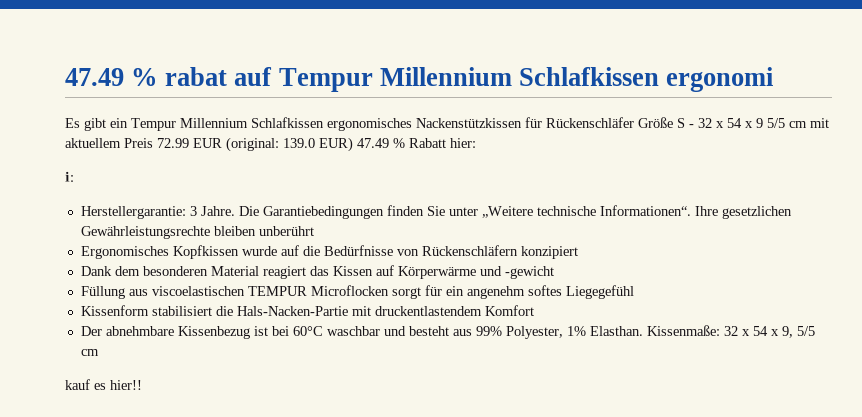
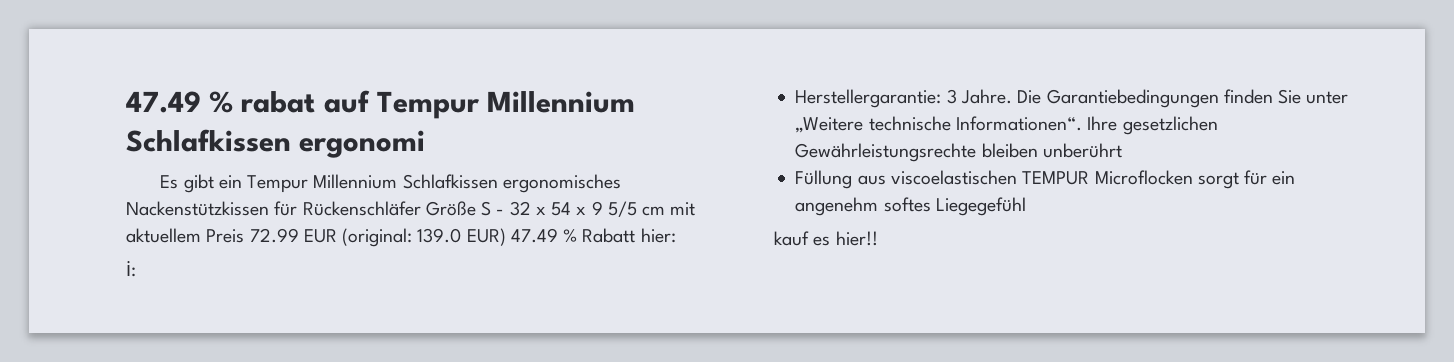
[80,245,578,259] [80,265,554,279] // Ergonomisches Kopfkissen wurde auf die Bedürfnisse von Rückenschläfern konzipiert // Dank dem besonderen Material reagiert das Kissen auf Körperwärme und -gewicht -> (1122, 150) none
[80,305,534,316] [80,325,815,339] [80,349,99,356] // Kissenform stabilisiert die Hals-Nacken-Partie mit druckentlastendem Komfort // Der abnehmbare Kissenbezug ist bei 60°C waschbar und besteht aus 99% Polyester, 1% Elasthan. Kissenmaße: 32 x 54 x 9, 5/5 cm -> (1026, 206) none

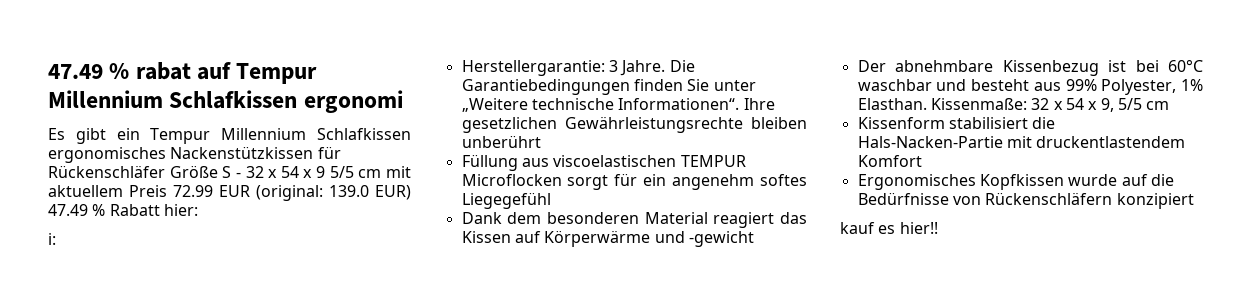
(1026, 206) none -> [461,212,807,228] [461,230,754,247] [857,59,1203,76] [857,79,1203,95] [857,98,1170,112] [857,117,1056,129] [857,136,1186,148] [857,155,922,167] [857,174,1174,190] [857,192,1194,209] // Dank dem besonderen Material reagiert das Kissen auf Körperwärme und -gewicht // Der abnehmbare Kissenbezug ist bei 60°C waschbar und besteht aus 99% Polyester, 1% Elasthan. Kissenmaße: 32 x 54 x 9, 5/5 cm // Kissenform stabilisiert die Hals-Nacken-Partie mit druckentlastendem Komfort // Ergonomisches Kopfkissen wurde auf die Bedürfnisse von Rückenschläfern konzipiert

